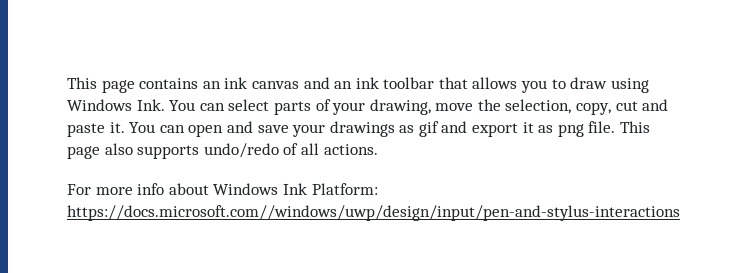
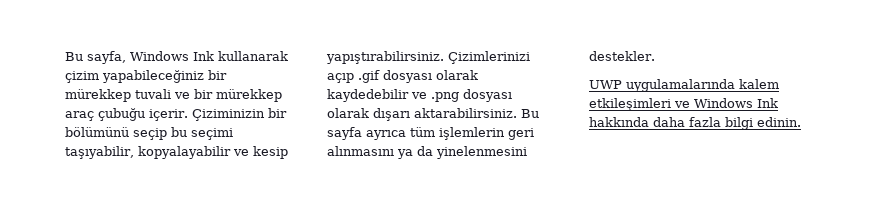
[67,77,649,93] [67,99,669,115] [67,121,651,137] [67,143,378,159] [67,183,378,195] [67,205,680,221] This page contains an ink canvas and an ink toolbar that allows you to draw using Windows Ink. You can select parts of your drawing, move the selection, copy, cut and paste it. You can open and save your drawings as gif and export it as png file. This page also supports undo/redo of all actions. // For more info about Windows Ink Platform: https://docs.microsoft.com//windows/uwp/design/input/pen-and-stylus-interactions -> [65,51,288,64] [65,70,227,83] [65,89,282,102] [65,108,287,121] [65,127,233,140] [65,146,288,159] [326,51,530,64] [327,70,478,83] [327,89,512,102] [327,108,539,121] [327,127,534,140] [327,146,527,159] [589,51,655,61] [589,79,779,92] [589,98,778,111] [589,117,801,130] Bu sayfa, Windows Ink kullanarak çizim yapabileceğiniz bir mürekkep tuvali ve bir mürekkep araç çubuğu içerir. Çiziminizin bir bölümünü seçip bu seçimi taşıyabilir, kopyalayabilir ve kesip yapıştırabilirsiniz. Çizimlerinizi açıp .gif dosyası olarak kaydedebilir ve .png dosyası olarak dışarı aktarabilirsiniz. Bu sayfa ayrıca tüm işlemlerin geri alınmasını ya da yinelenmesini destekler. // UWP uygulamalarında kalem etkileşimleri ve Windows Ink hakkında daha fazla bilgi edinin.

